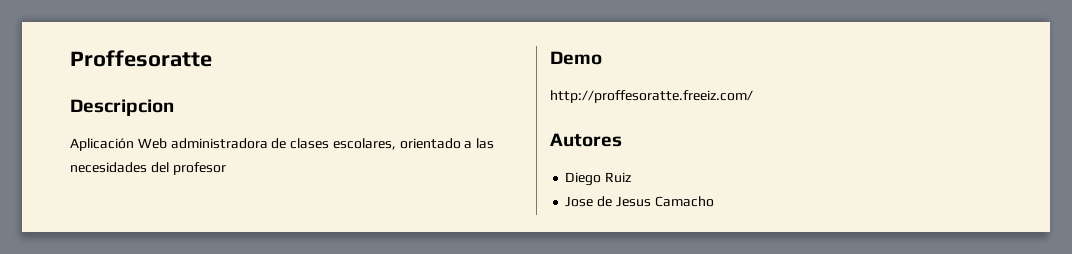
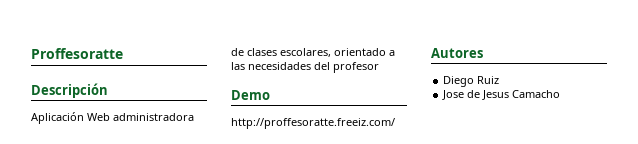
[70,99,174,116] Descripcion -> [31,83,108,98] Descripción

